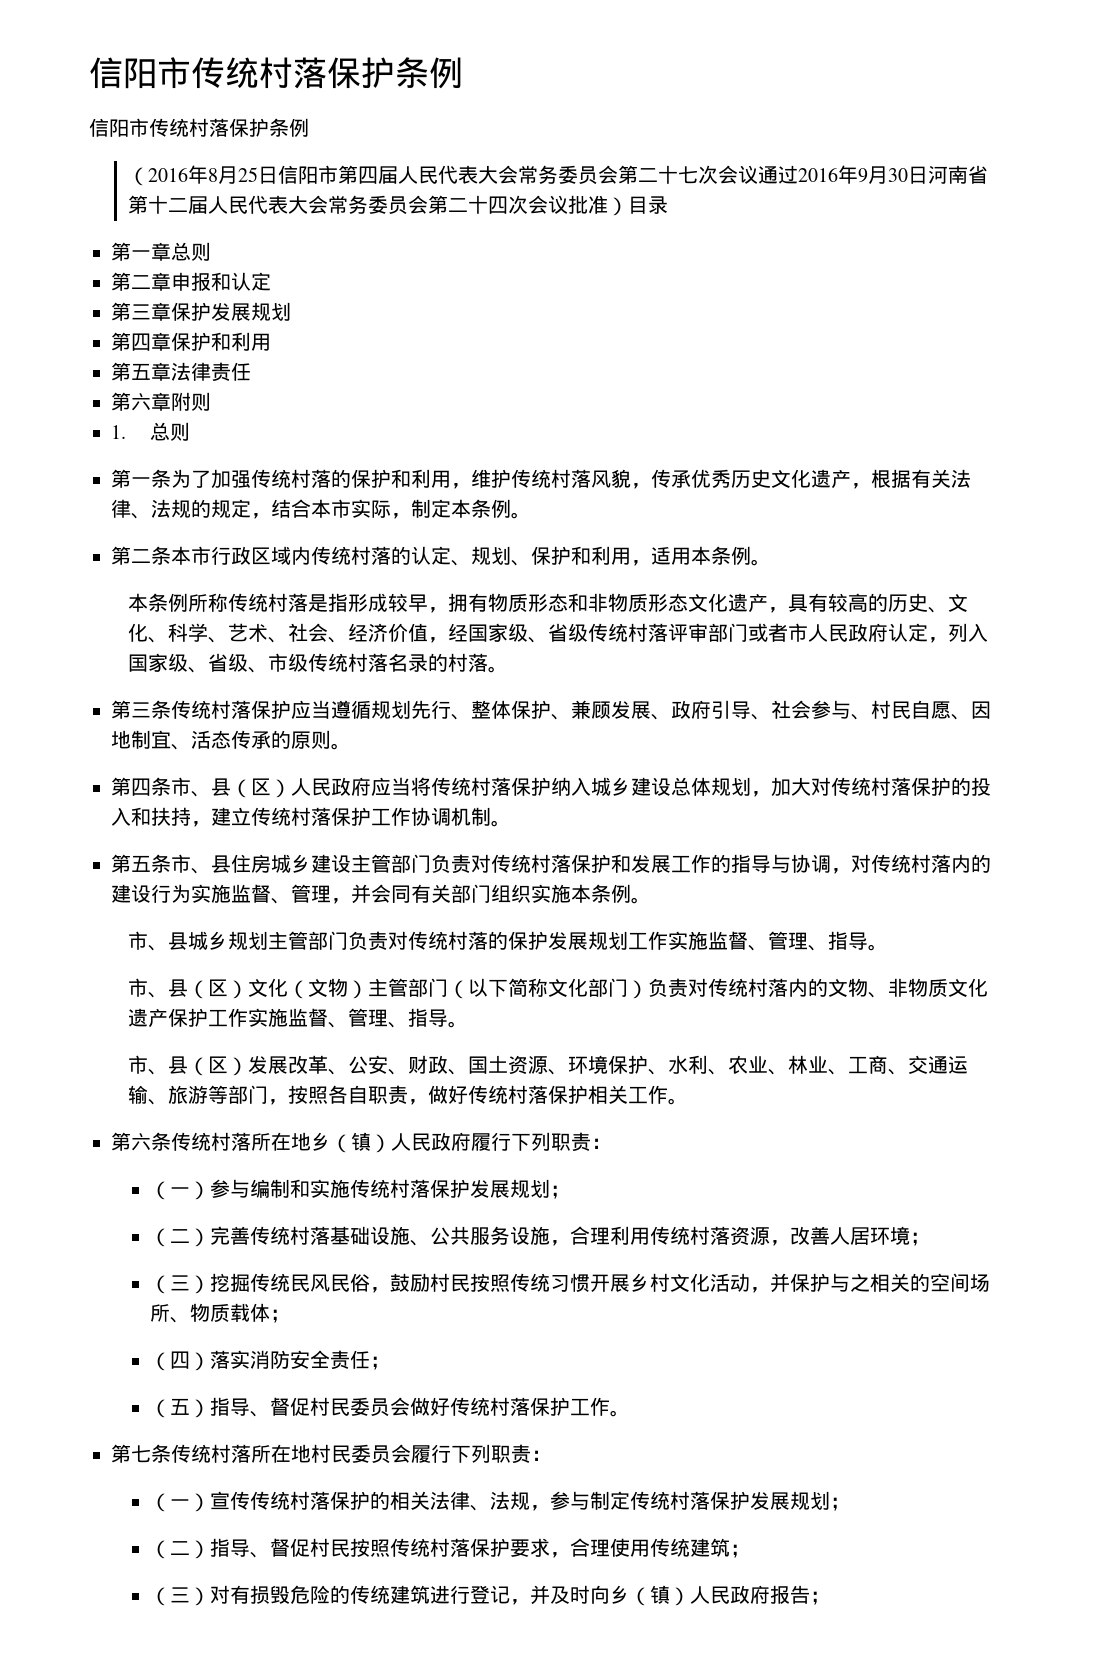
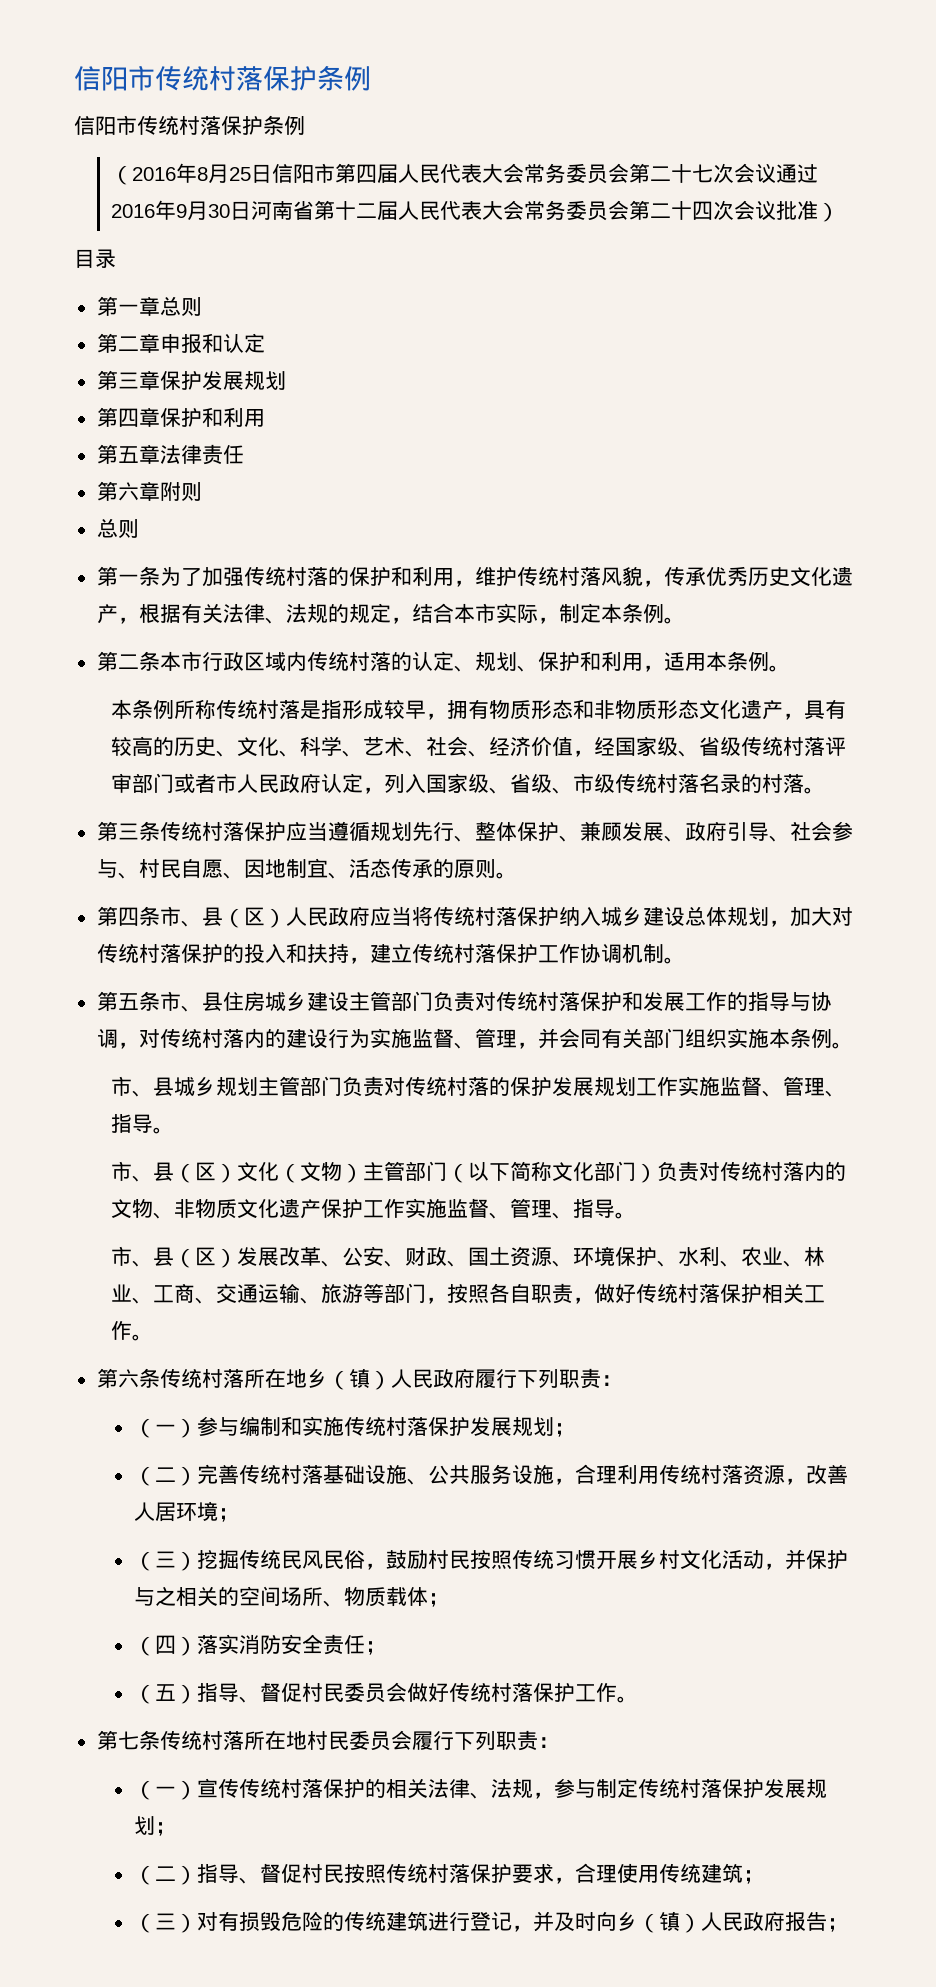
(629, 206) none -> (840, 212) //
[111,425,126,439] 1. -> (202, 491) none

